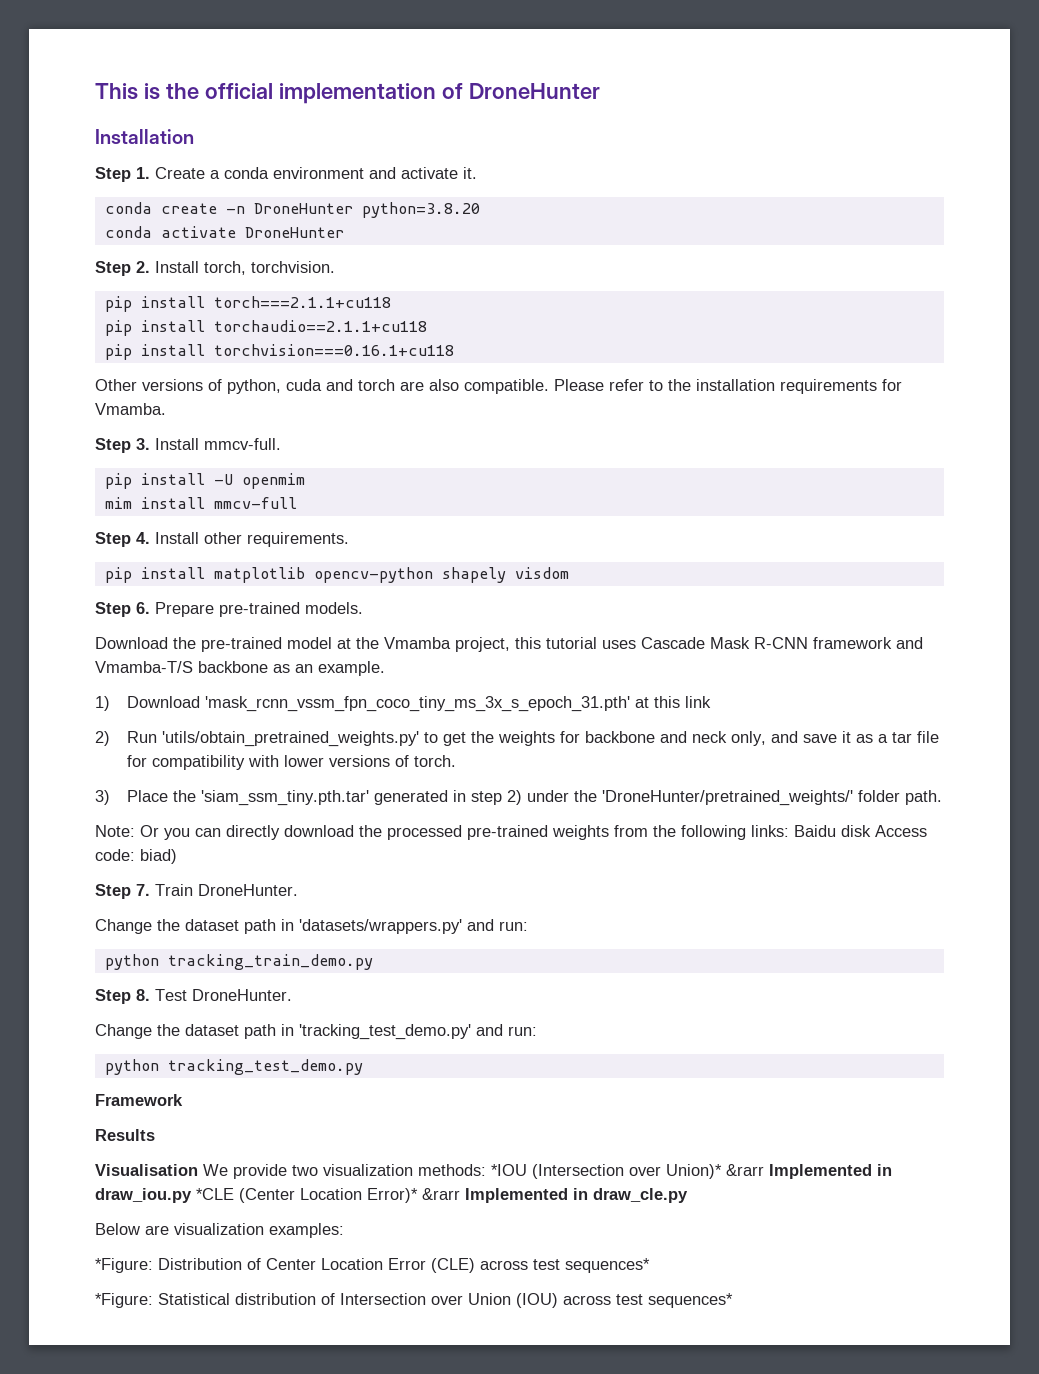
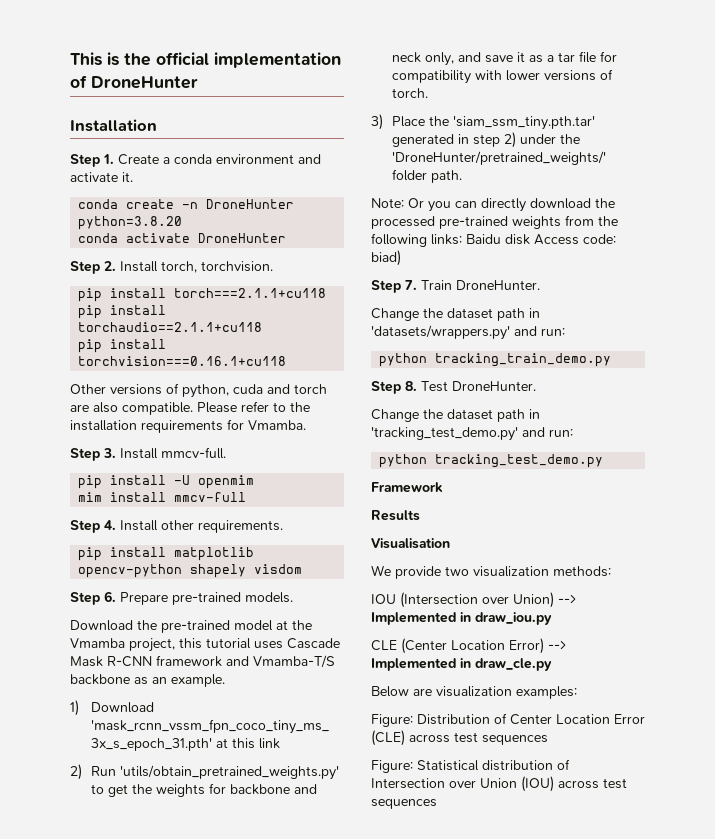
(198, 1170) none -> (450, 543) //
[491,1164,527,1176] *IOU -> [371,594,396,604] // IOU
[666,1164,764,1179] Union)* &rarr -> [513,592,576,608] Union) -->
[196,1188,234,1200] *CLE -> [371,640,397,651] // CLE
[367,1188,460,1203] Error)* &rarr -> [509,638,566,654] Error) -->
[95,1258,153,1273] *Figure: -> [371,714,413,727] Figure:
[565,1258,650,1273] [95,1293,153,1308] sequences* // *Figure: -> [482,735,548,745] [371,760,413,773] sequences // Figure:
[648,1293,733,1308] sequences* -> [371,799,437,809] sequences

